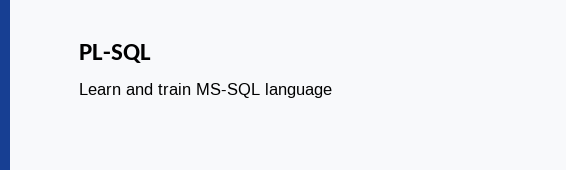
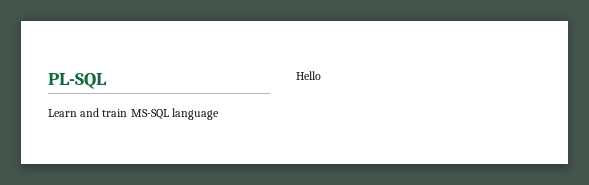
(332, 90) none -> [296,71,321,80] // Hello

